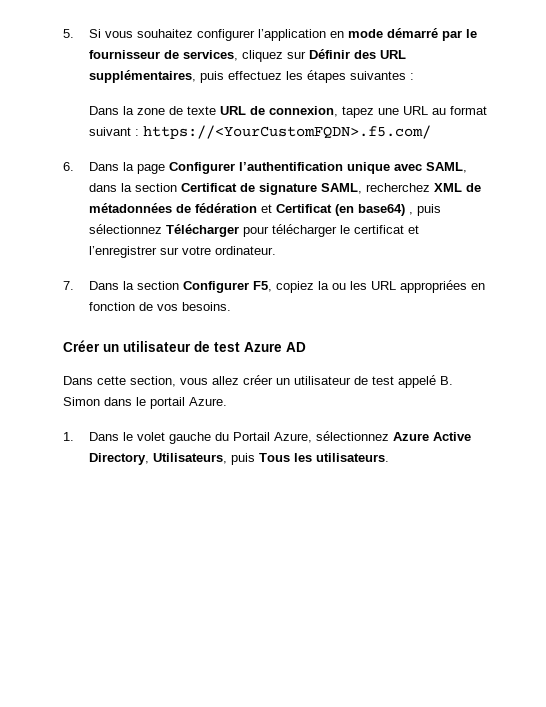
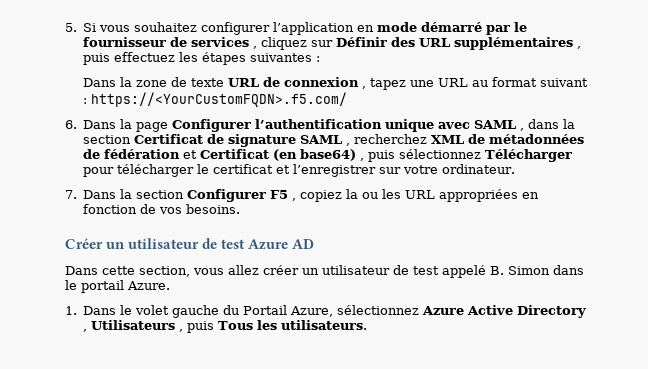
[182,50,238,61] services, -> [191,37,258,49] services ,
[88,70,196,83] supplémentaires, -> [454,37,582,50] supplémentaires ,
[268,106,338,117] connexion, -> [284,77,367,89] connexion ,
[425,162,467,173] SAML, -> [474,120,525,131] SAML ,
[320,183,362,194] SAML, -> [300,135,351,146] SAML ,
[252,281,272,292] F5, -> [270,190,297,201] F5 ,
[88,453,227,465] Directory, Utilisateurs, -> [517,305,587,318] [83,320,184,332] Directory , Utilisateurs ,

